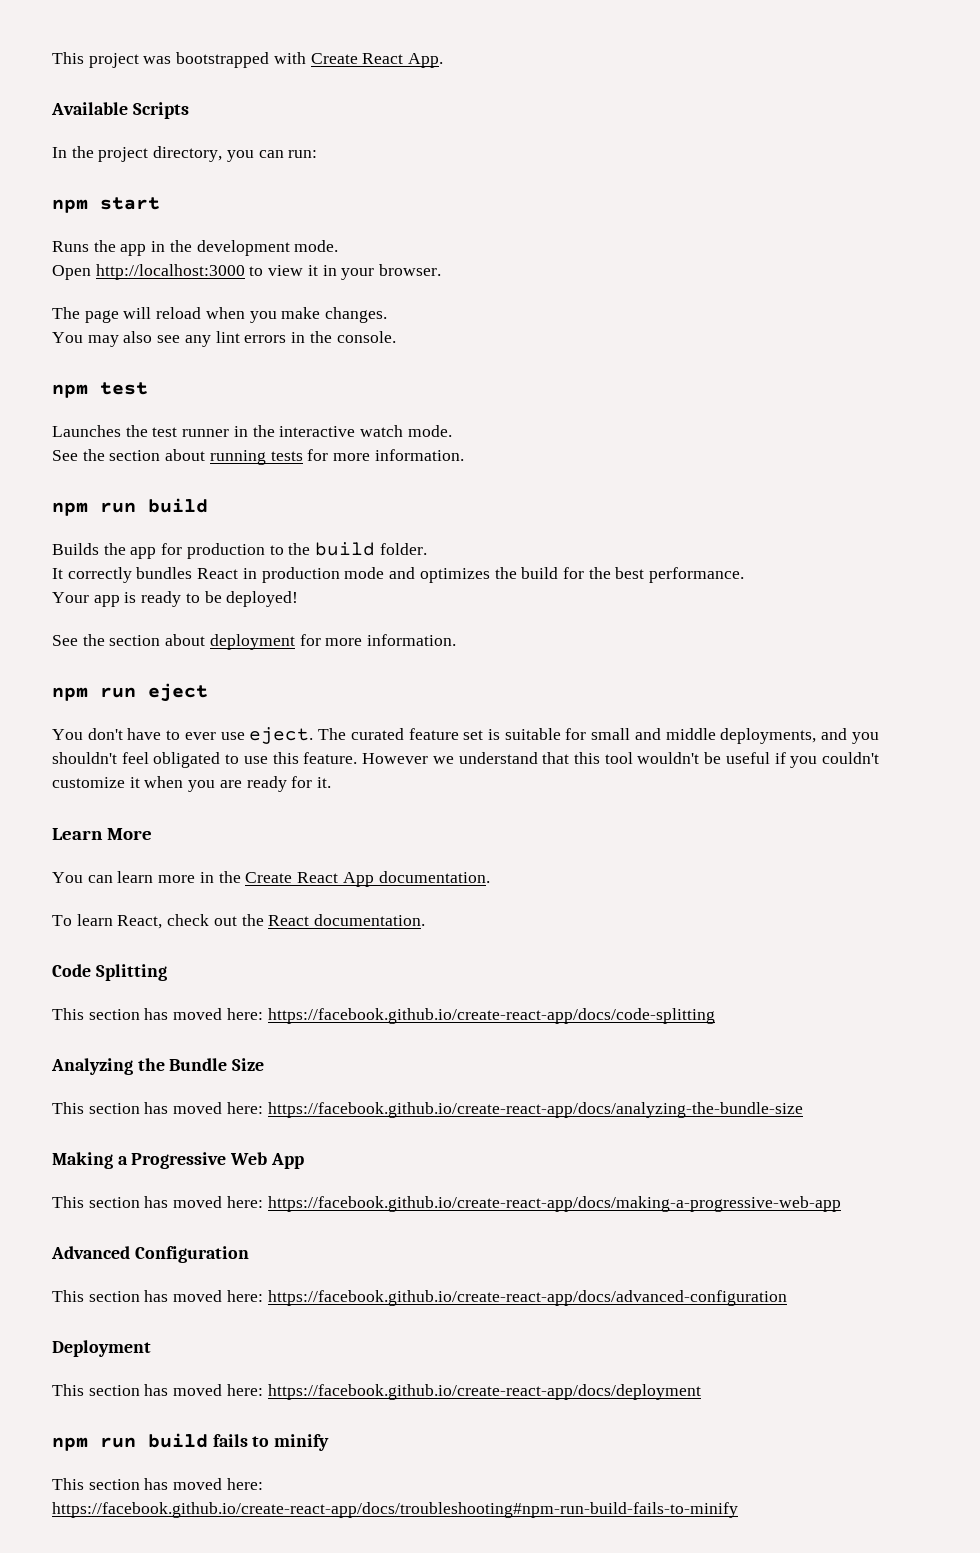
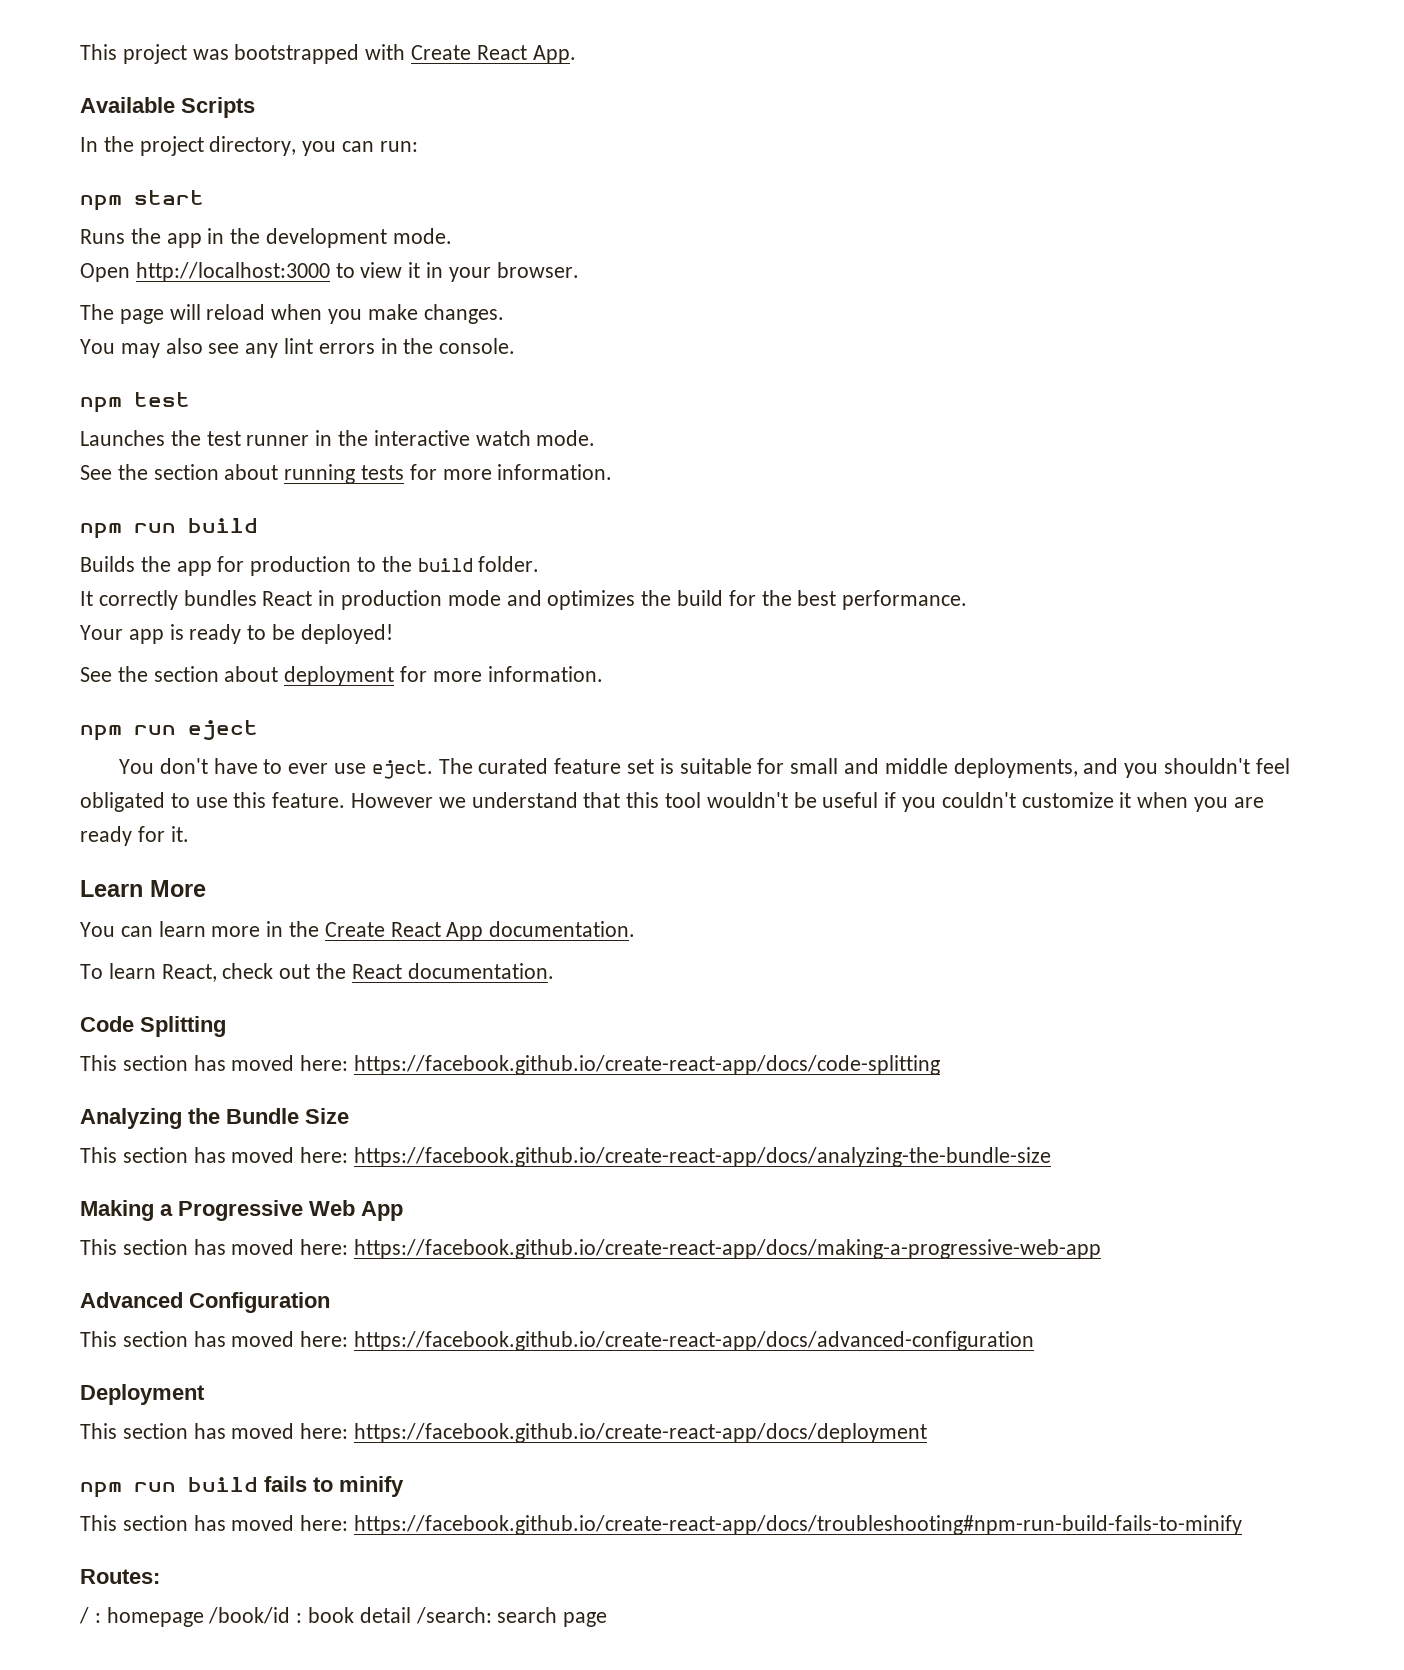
(738, 1510) none -> [80,1569,160,1584] [79,1607,608,1627] // Routes: // / : homepage /book/id : book detail /search: search page

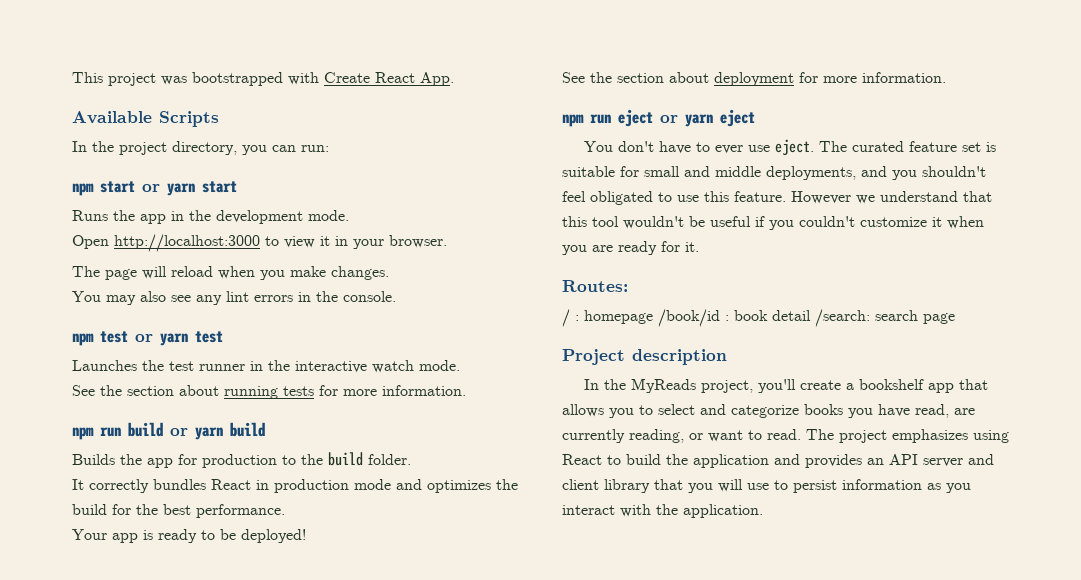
(204, 197) none -> [142,181,237,196] or yarn start
(190, 399) none -> [135,331,223,346] or yarn test
(258, 525) none -> [170,422,265,440] or yarn build
(258, 730) none -> [660,109,755,127] or yarn eject
[80,880,206,897] [80,921,636,941] [80,963,554,982] [80,1016,226,1037] [80,1055,941,1075] [80,1108,349,1129] [80,1147,1052,1167] [80,1200,403,1221] [80,1239,1102,1259] [80,1292,330,1313] [80,1331,1035,1351] [80,1384,205,1405] [80,1423,928,1443] [80,1476,404,1498] [80,1515,1243,1535] // Learn More // You can learn more in the Create React App documentation. // To learn React, check out the React documentation. // Code Splitting // This section has moved here: https://facebook.github.io/create-react-app/docs/code-splitting // Analyzing the Bundle Size // This section has moved here: https://facebook.github.io/create-react-app/docs/analyzing-the-bundle-size // Making a Progressive Web App // This section has moved here: https://facebook.github.io/create-react-app/docs/making-a-progressive-web-app // Advanced Configuration // This section has moved here: https://facebook.github.io/create-react-app/docs/advanced-configuration // Deployment // This section has moved here: https://facebook.github.io/create-react-app/docs/deployment // npm run build fails to minify // This section has moved here: https://facebook.github.io/create-react-app/docs/troubleshooting#npm-run-build-fails-to-minify -> (699, 247) none
(608, 1619) none -> [562,349,727,365] [584,378,989,393] [562,404,975,418] [562,429,1009,443] [562,454,994,468] [562,479,971,493] [562,504,763,518] // Project description // In the MyReads project, you'll create a bookshelf app that allows you to select and categorize books you have read, are currently reading, or want to read. The project emphasizes using React to build the application and provides an API server and client library that you will use to persist information as you interact with the application.

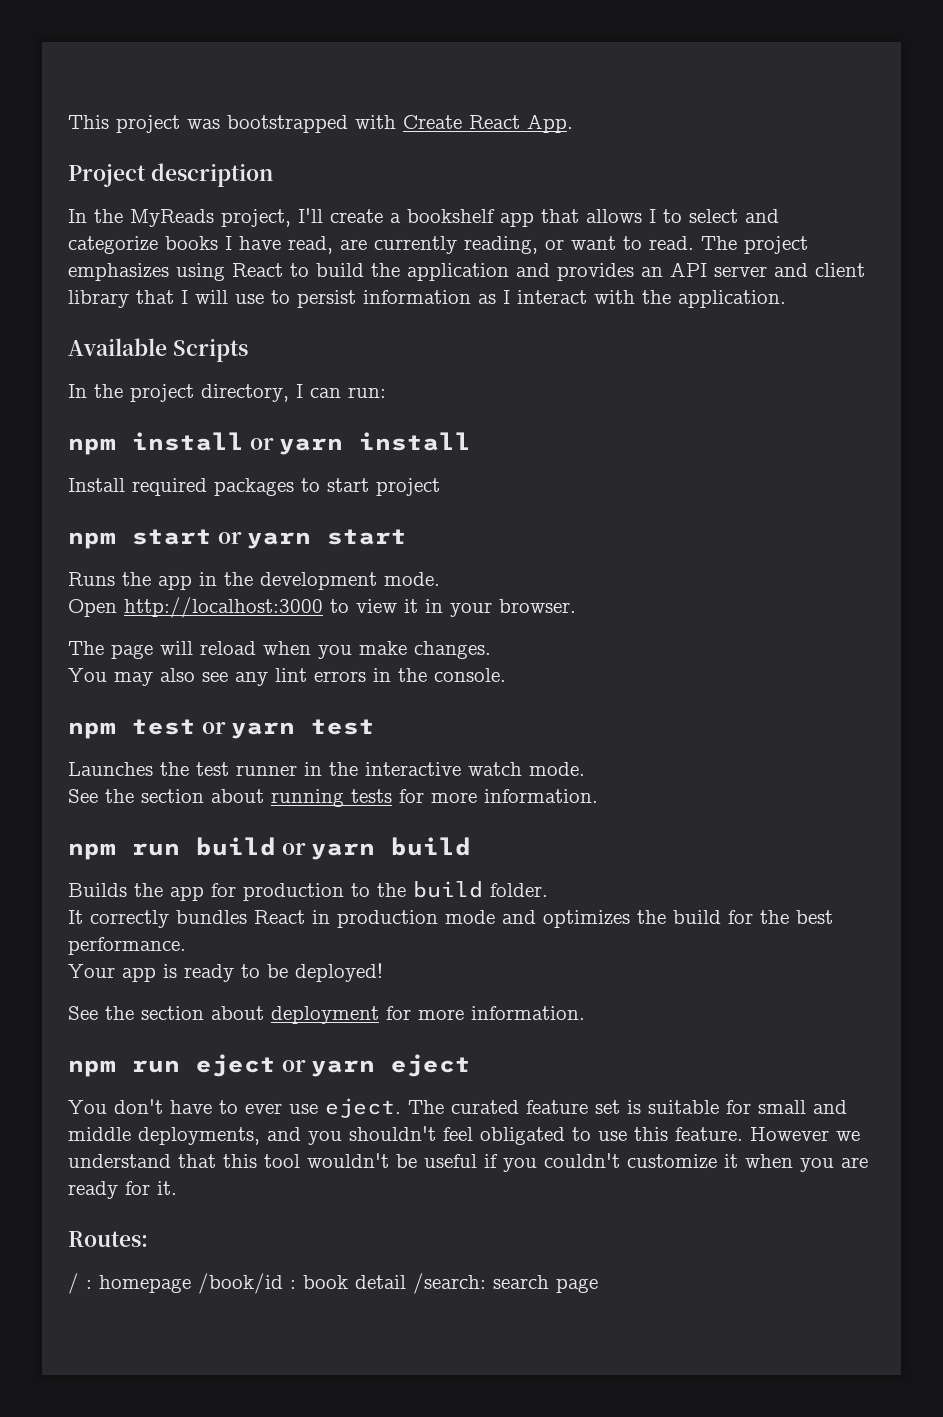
(454, 79) none -> [68,163,273,187] [68,208,779,227] [68,236,808,254] [68,262,865,281] [68,290,786,308] // Project description // In the MyReads project, I'll create a bookshelf app that allows I to select and categorize books I have read, are currently reading, or want to read. The project emphasizes using React to build the application and provides an API server and client library that I will use to persist information as I interact with the application.
[242,145,267,155] you -> [296,384,303,398] I
(329, 148) none -> [68,432,472,455] [68,478,440,496] // npm install or yarn install // Install required packages to start project
[562,349,727,365] [584,378,989,393] [562,404,975,418] [562,429,1009,443] [562,454,994,468] [562,479,971,493] [562,504,763,518] // Project description // In the MyReads project, you'll create a bookshelf app that allows you to select and categorize books you have read, are currently reading, or want to read. The project emphasizes using React to build the application and provides an API server and client library that you will use to persist information as you interact with the application. -> (598, 1285) none

